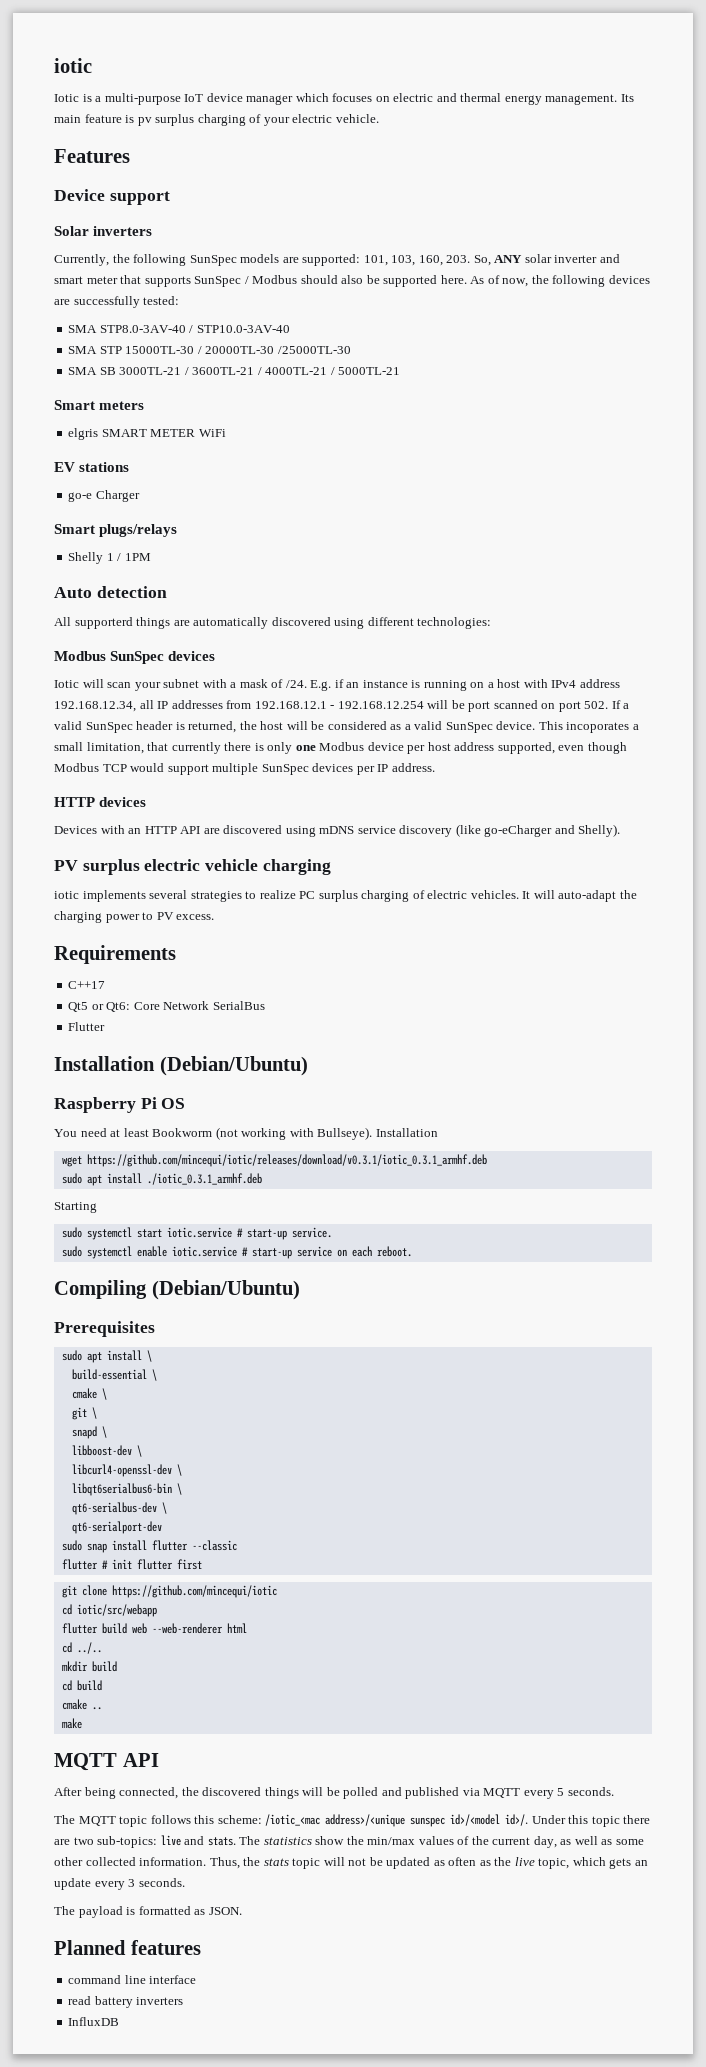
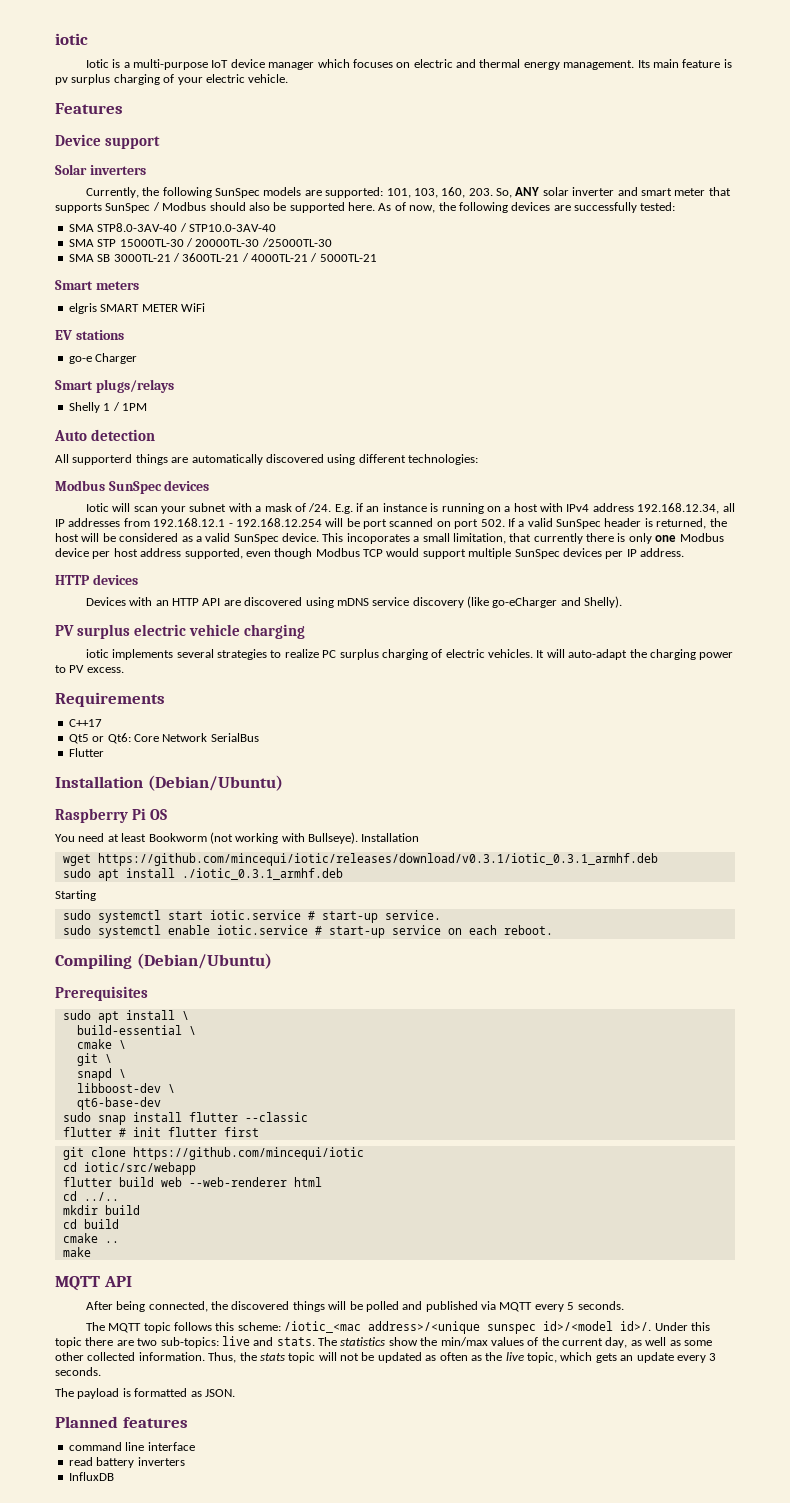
[71,1464,182,1477] [71,1483,182,1496] [71,1502,167,1515] [71,1521,162,1534] libcurl4-openssl-dev \ // libqt6serialbus6-bin \ // qt6-serialbus-dev \ // qt6-serialport-dev -> [76,1097,161,1110] qt6-base-dev

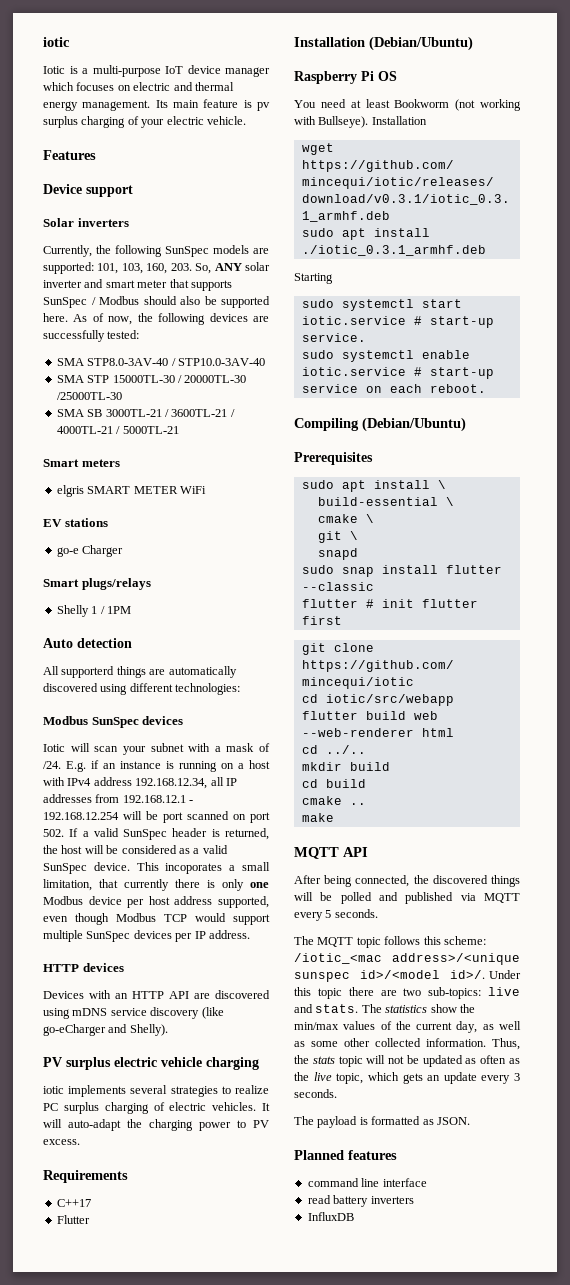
[68,733,259,744] // Qt5 or Qt6: Core Network SerialBus -> (91, 1203) none
[118,1069,126,1078] [76,1083,175,1093] [76,1097,161,1110] \ // libboost-dev \ // qt6-base-dev -> (358, 554) none

